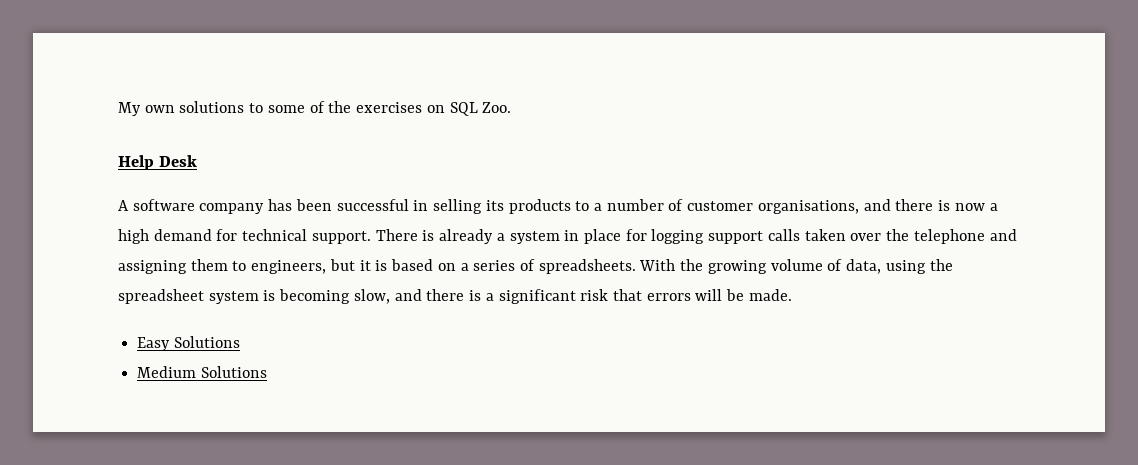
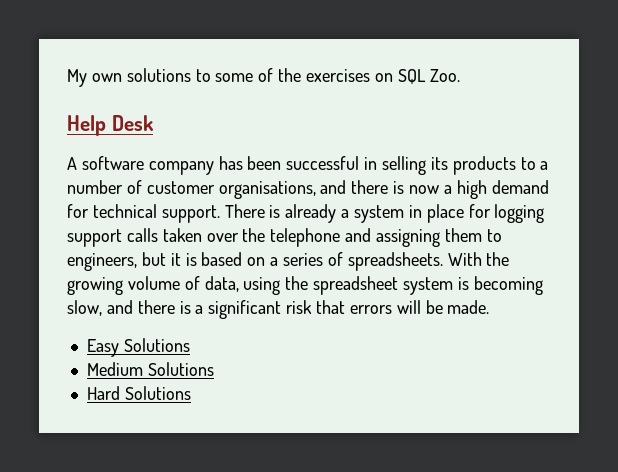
(267, 372) none -> [86,386,191,400] // Hard Solutions

